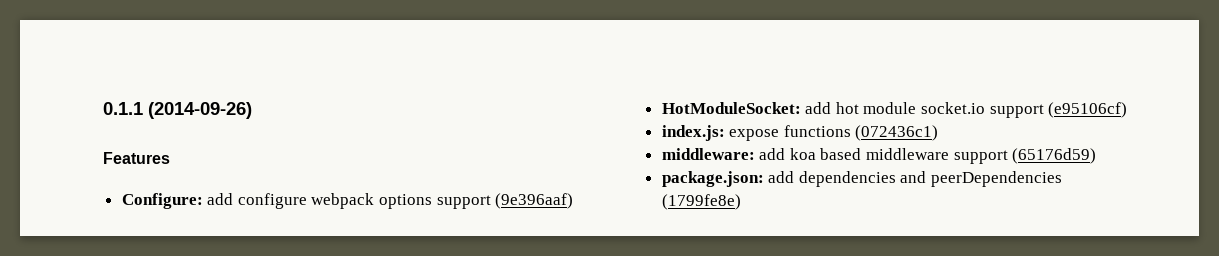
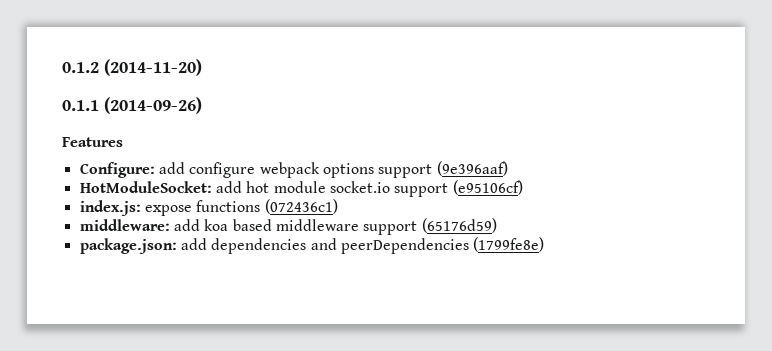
(103, 108) none -> [62,59,202,76] 0.1.2 (2014-11-20) //

